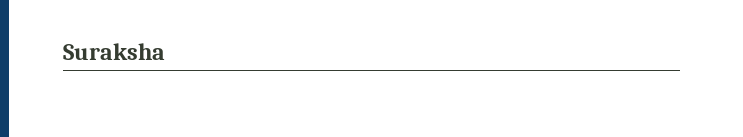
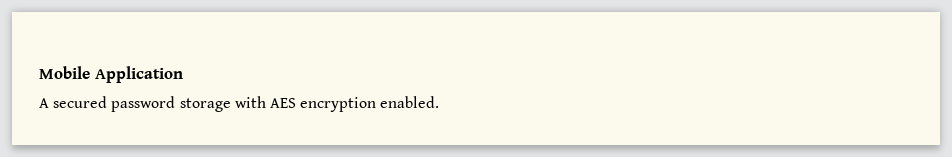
[63,43,165,60] Suraksha -> [39,66,183,83] [39,96,440,112] Mobile Application // A secured password storage with AES encryption enabled.

